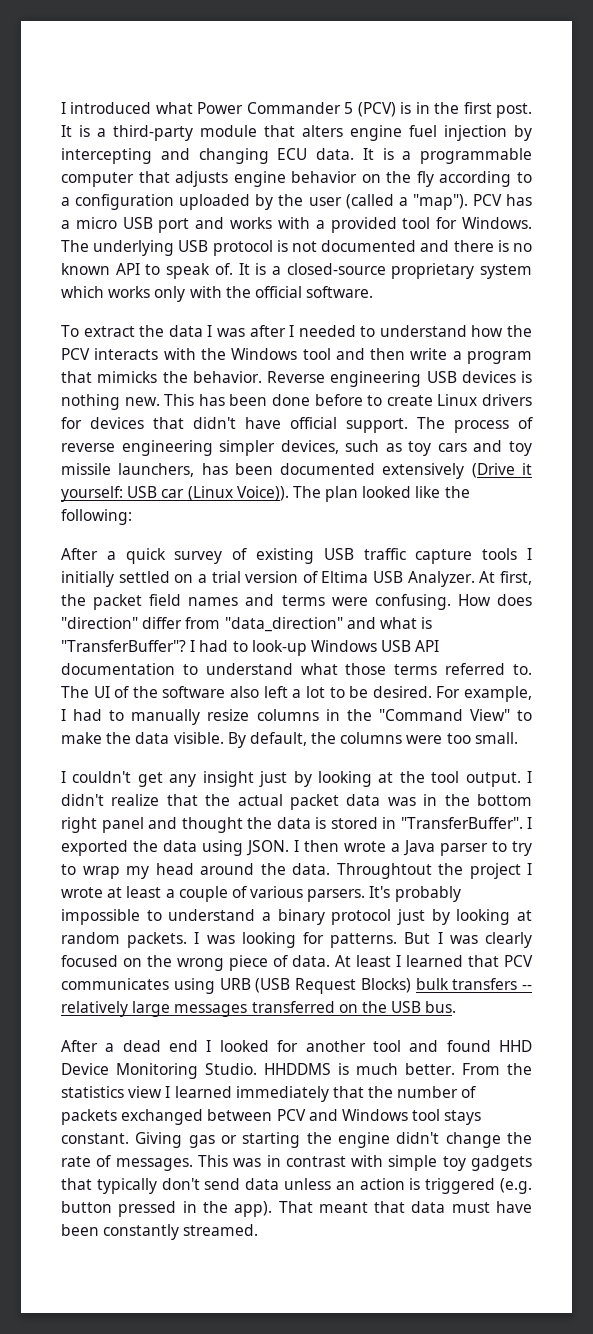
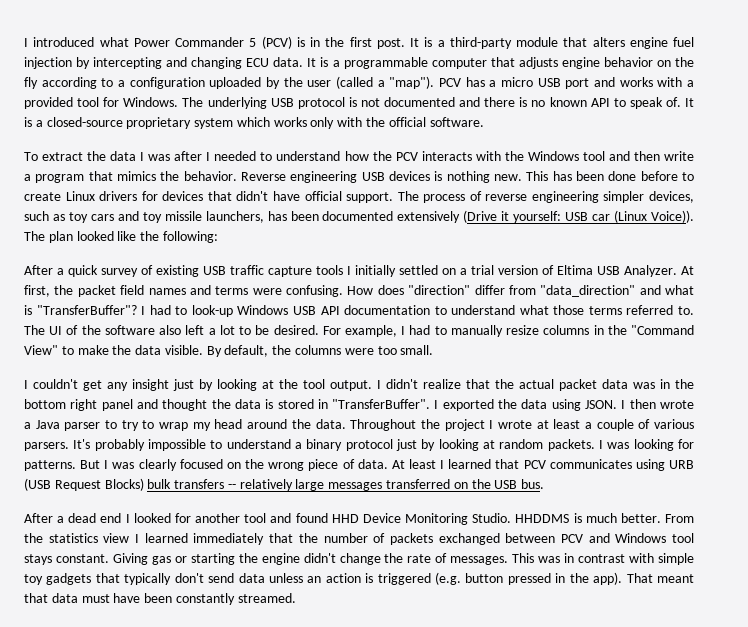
[97,371,158,383] mimicks -> [117,171,156,181] mimics
[336,863,432,879] Throughtout -> [350,419,417,431] Throughout

